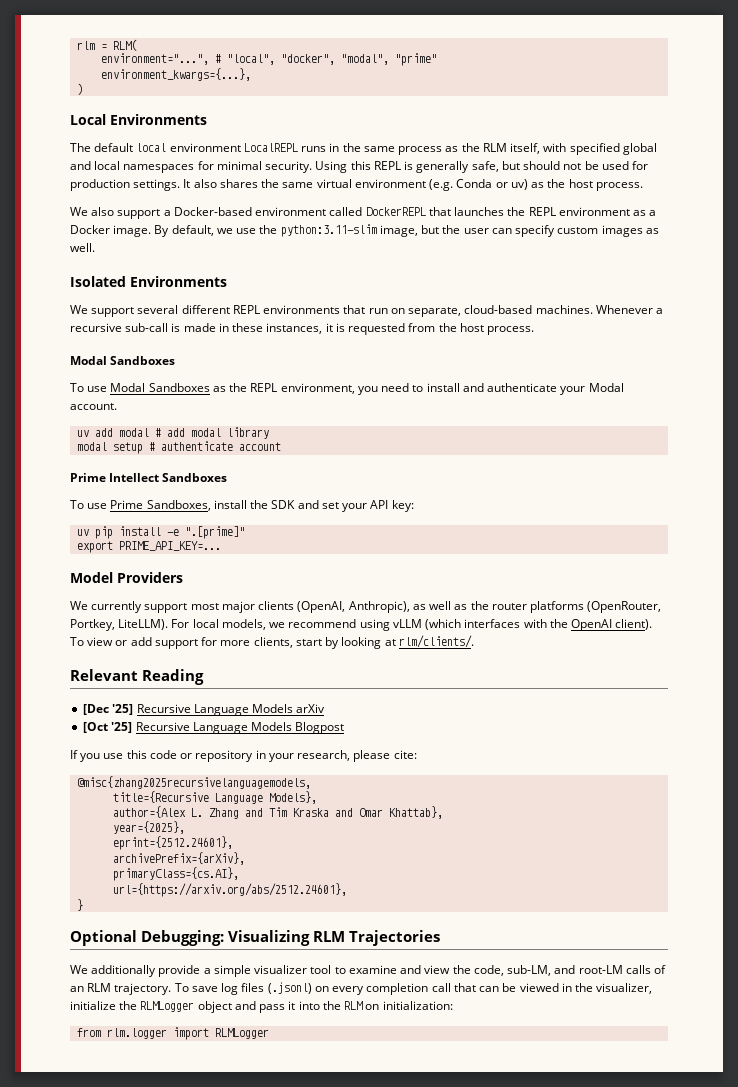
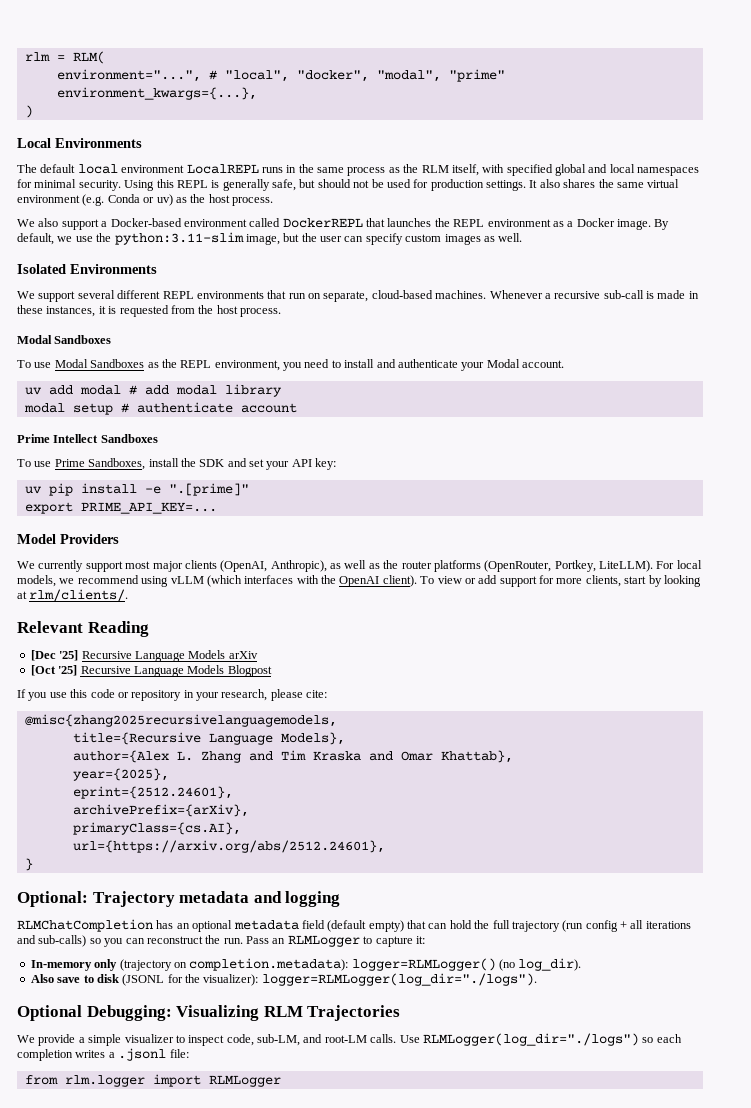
(84, 905) none -> [17,891,341,907] [17,919,691,932] [17,935,425,947] [30,958,582,971] [30,973,537,986] // Optional: Trajectory metadata and logging // RLMChatCompletion has an optional metadata field (default empty) that can hold the full trajectory (run config + all iterations and sub-calls) so you can reconstruct the run. Pass an RLMLogger to capture it: // In-memory only (trajectory on completion.metadata): logger=RLMLogger() (no log_dir). // Also save to disk (JSONL for the visualizer): logger=RLMLogger(log_dir="./logs").
[91,965,157,977] additionally -> (35, 1039) none
[310,965,667,976] [70,982,653,995] [70,1001,453,1013] tool to examine and view the code, sub-LM, and root-LM calls of an RLM trajectory. To save log files (.jsonl) on every completion call that can be viewed in the visualizer, initialize the RLMLogger object and pass it into the RLM on initialization: -> [175,1033,682,1046] [17,1048,189,1061] to inspect code, sub-LM, and root-LM calls. Use RLMLogger(log_dir="./logs") so each completion writes a .jsonl file:

